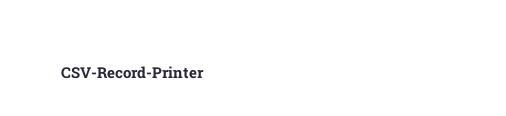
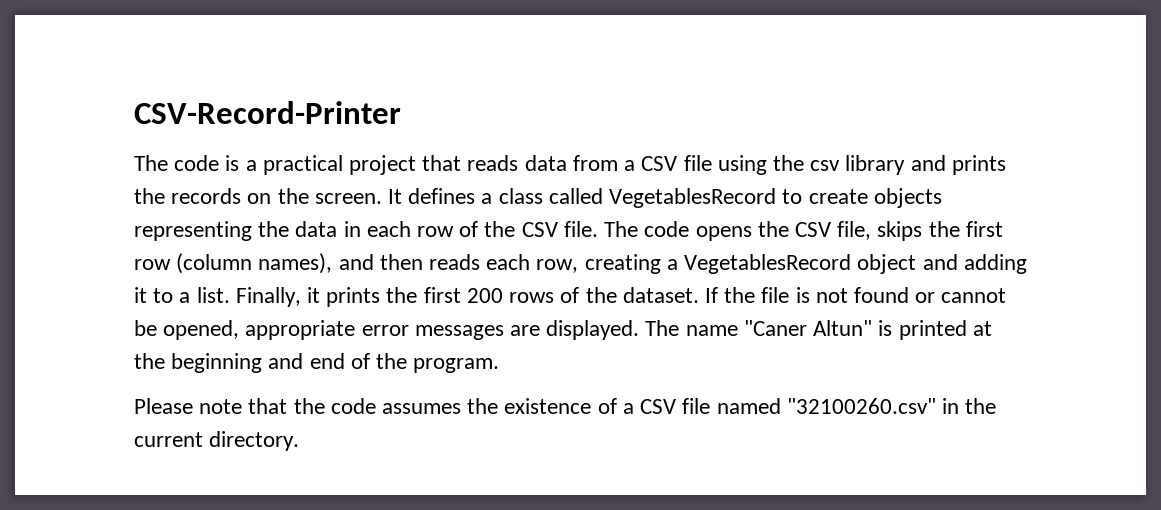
(204, 72) none -> [134,155,1006,175] [134,188,942,208] [134,221,1003,241] [134,253,1027,274] [134,287,1007,307] [134,320,992,340] [134,353,500,373] [134,398,997,414] [134,431,300,451] // The code is a practical project that reads data from a CSV file using the csv library and prints the records on the screen. It defines a class called VegetablesRecord to create objects representing the data in each row of the CSV file. The code opens the CSV file, skips the first row (column names), and then reads each row, creating a VegetablesRecord object and adding it to a list. Finally, it prints the first 200 rows of the dataset. If the file is not found or cannot be opened, appropriate error messages are displayed. The name "Caner Altun" is printed at the beginning and end of the program. // Please note that the code assumes the existence of a CSV file named "32100260.csv" in the current directory.

